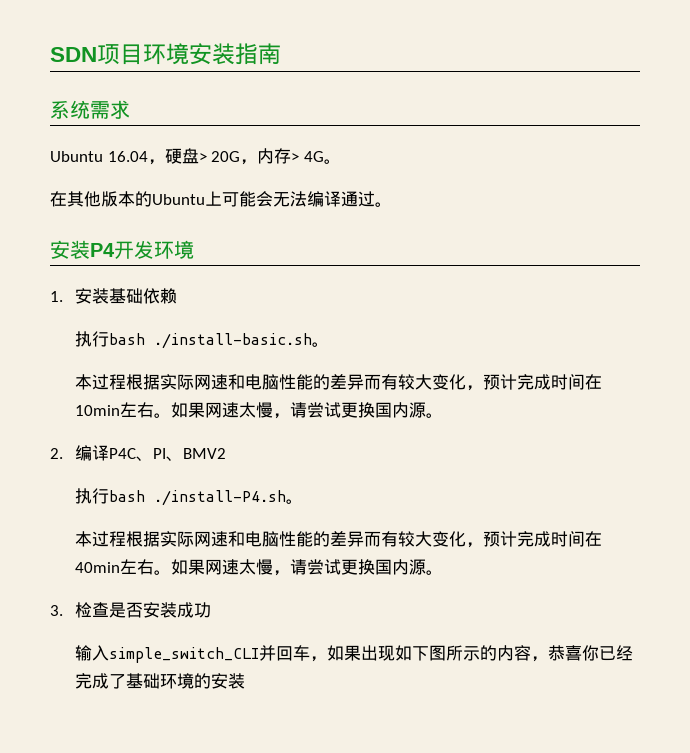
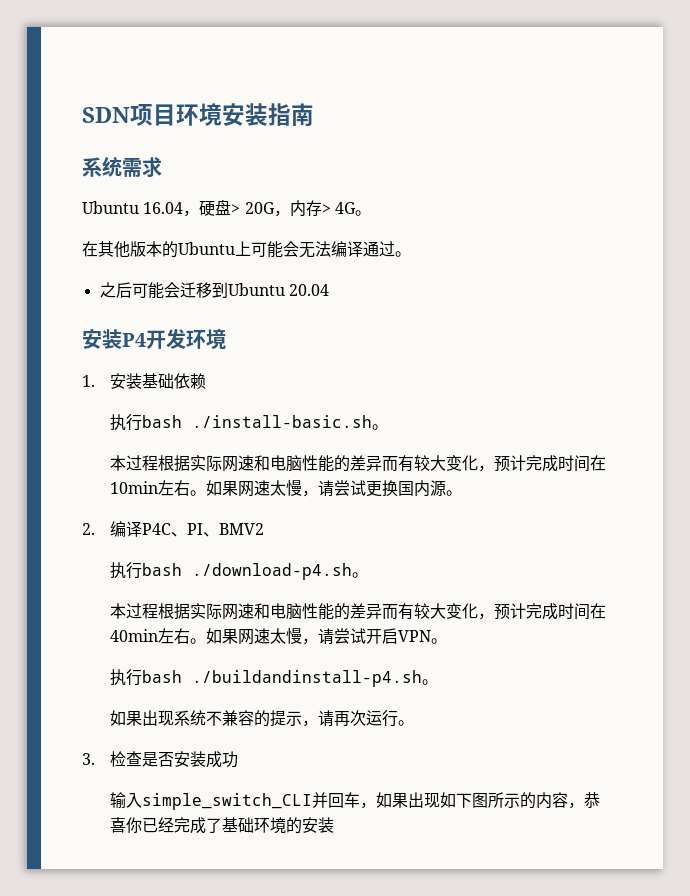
(392, 204) none -> [99,282,329,299] // 之后可能会迁移到Ubuntu 20.04
[154,490,287,506] ./install-P4.sh -> [192,563,353,580] ./download-p4.sh
[341,559,427,575] 更换国内源 -> [366,628,448,644] [110,669,439,687] [110,710,399,727] 开启VPN。 // 执行bash ./buildandinstall-p4.sh。 // 如果出现系统不兼容的提示，请再次运行

